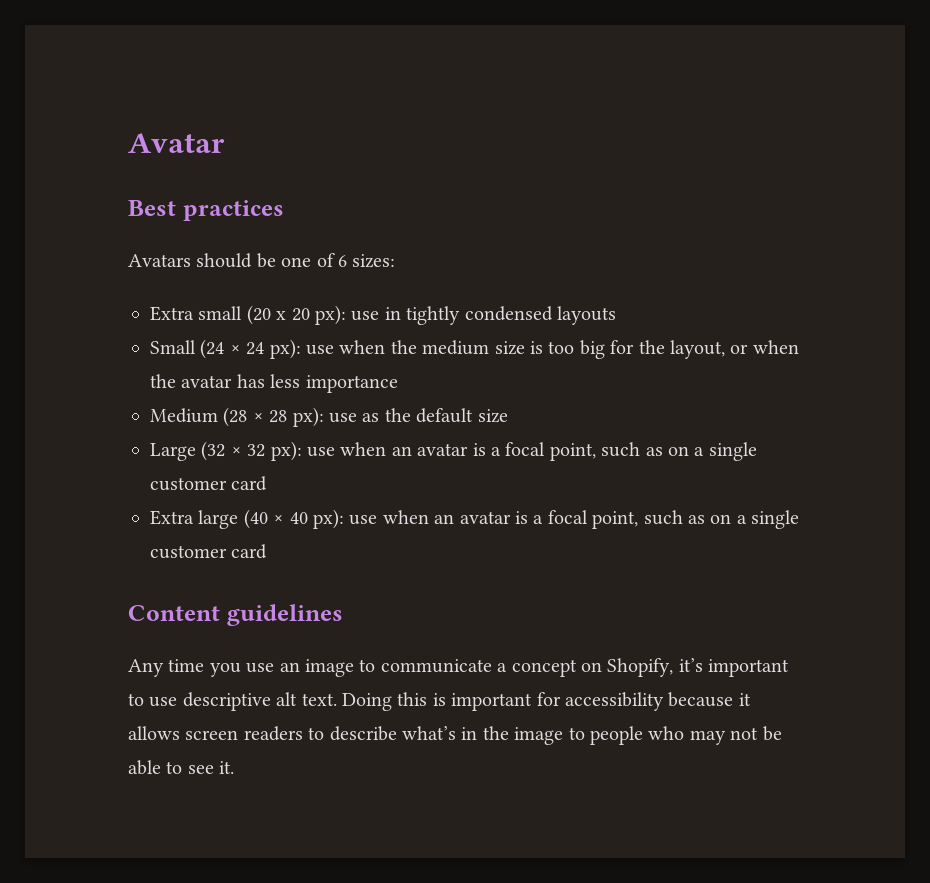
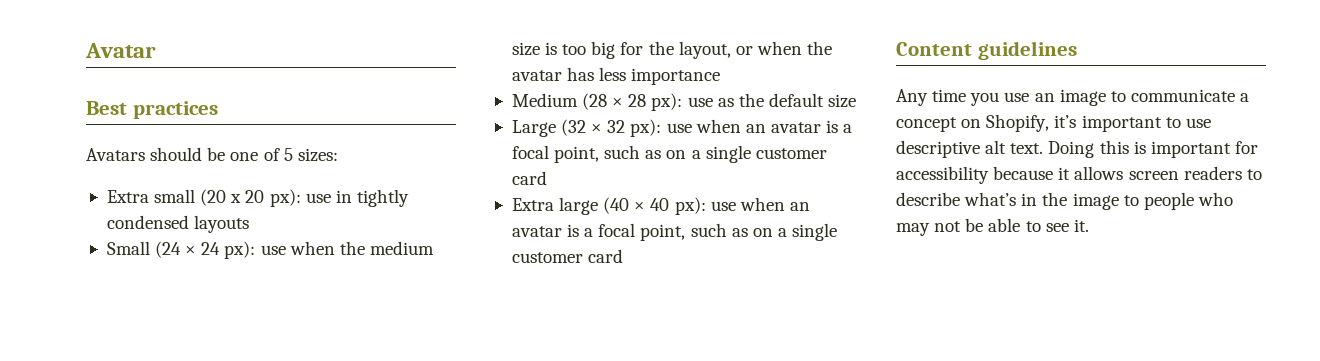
[338,255,347,267] 6 -> [283,148,293,161] 5

